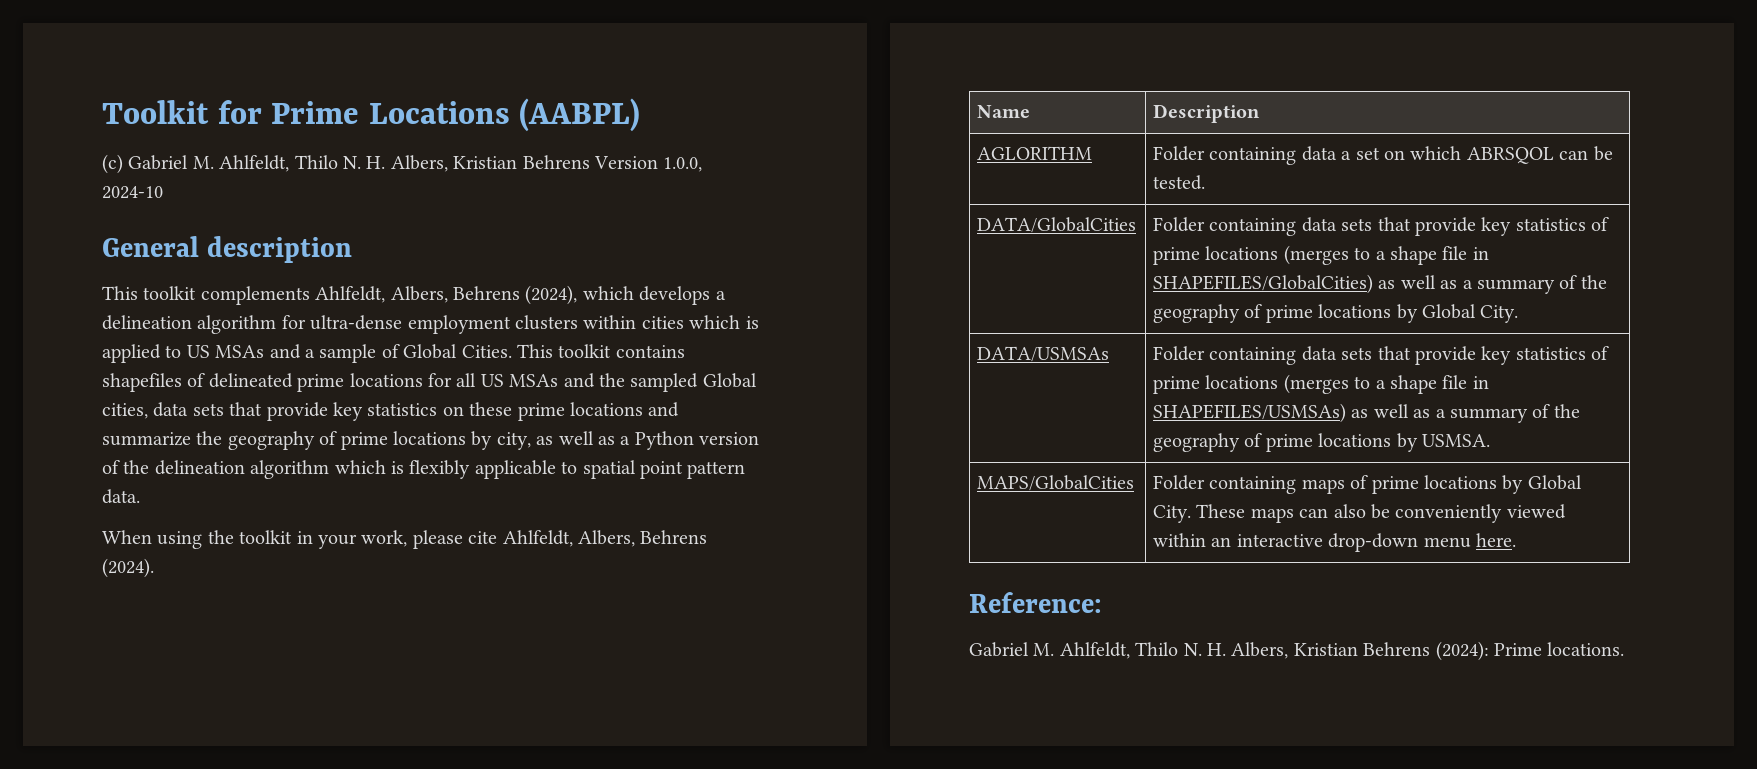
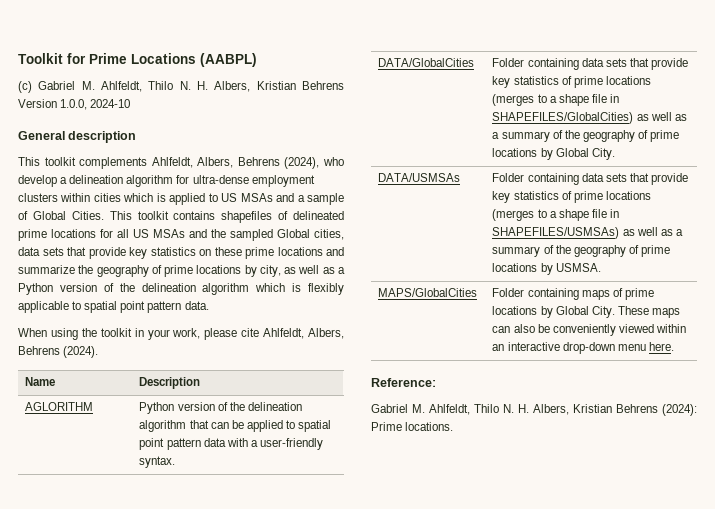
[582,286,711,305] which develops -> [322,157,344,166] [18,175,57,187] who develop
[1153,146,1613,165] [1153,175,1206,190] Folder containing data a set on which ABRSQOL can be tested. -> [139,402,302,414] [139,420,332,432] [139,438,323,450] [139,456,176,468] Python version of the delineation algorithm that can be applied to spatial point pattern data with a user-friendly syntax.

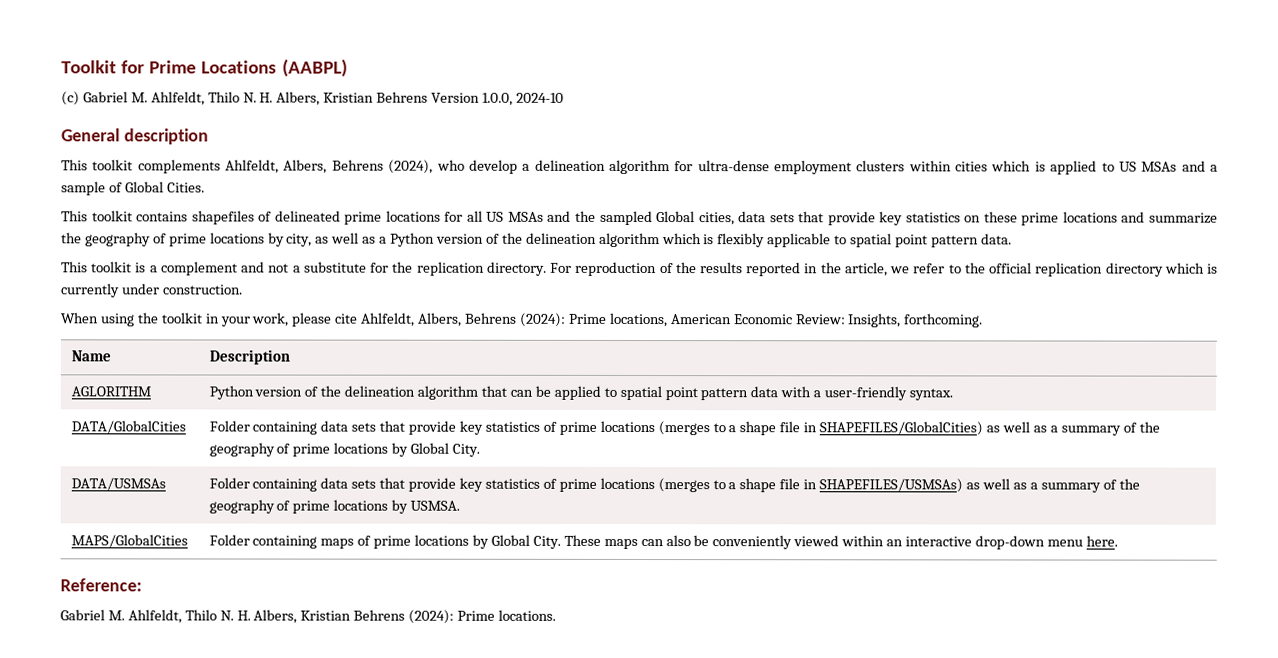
(104, 215) none -> (205, 187) //
(209, 305) none -> [61,261,1219,277] [61,283,243,298] // This toolkit is a complement and not a substitute for the replication directory. For reproduction of the results reported in the article, we refer to the official replication directory which is currently under construction.
[63,346,99,358] (2024). -> [519,312,984,328] (2024): Prime locations, American Economic Review: Insights, forthcoming.

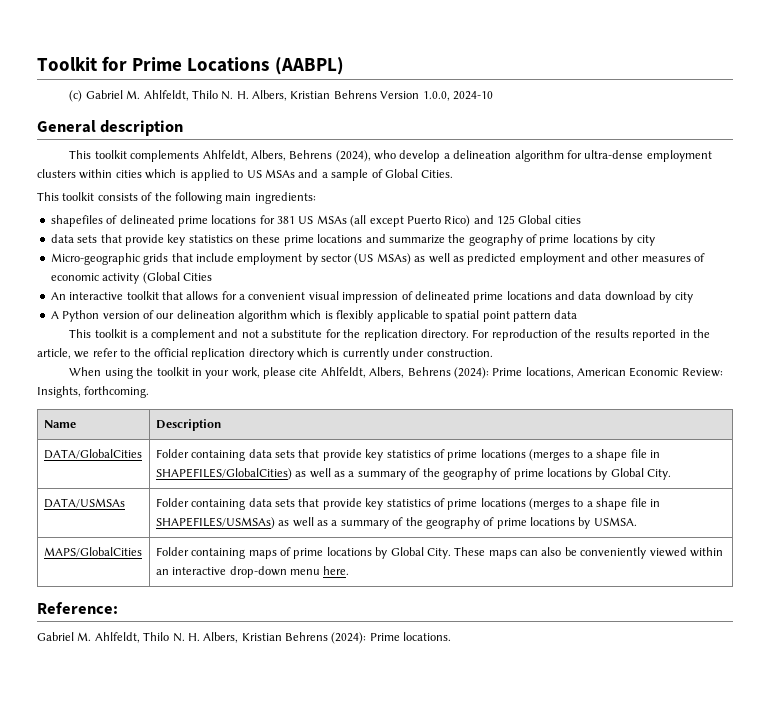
[136,211,189,222] contains -> [97,192,316,204] consists of the following main ingredients: //
[466,210,735,226] all US MSAs and the sampled Global cities, -> [277,215,581,227] 381 US MSAs (all except Puerto Rico) and 125 Global cities //
[286,232,523,247] city, as well as a Python version of the -> [636,235,655,246] [50,253,706,265] [50,272,212,284] [50,291,693,303] [50,310,175,322] city // Micro-geographic grids that include employment by sector (US MSAs) as well as predicted employment and other measures of economic activity (Global Cities // An interactive toolkit that allows for a convenient visual impression of delineated prime locations and data download by city // A Python version of our
[980,233,1012,245] data. -> [554,310,578,319] data
[70,386,151,397] [208,385,954,401] // AGLORITHM | Python version of the delineation algorithm that can be applied to spatial point pattern data with a user-friendly syntax. -> (222, 425) none

